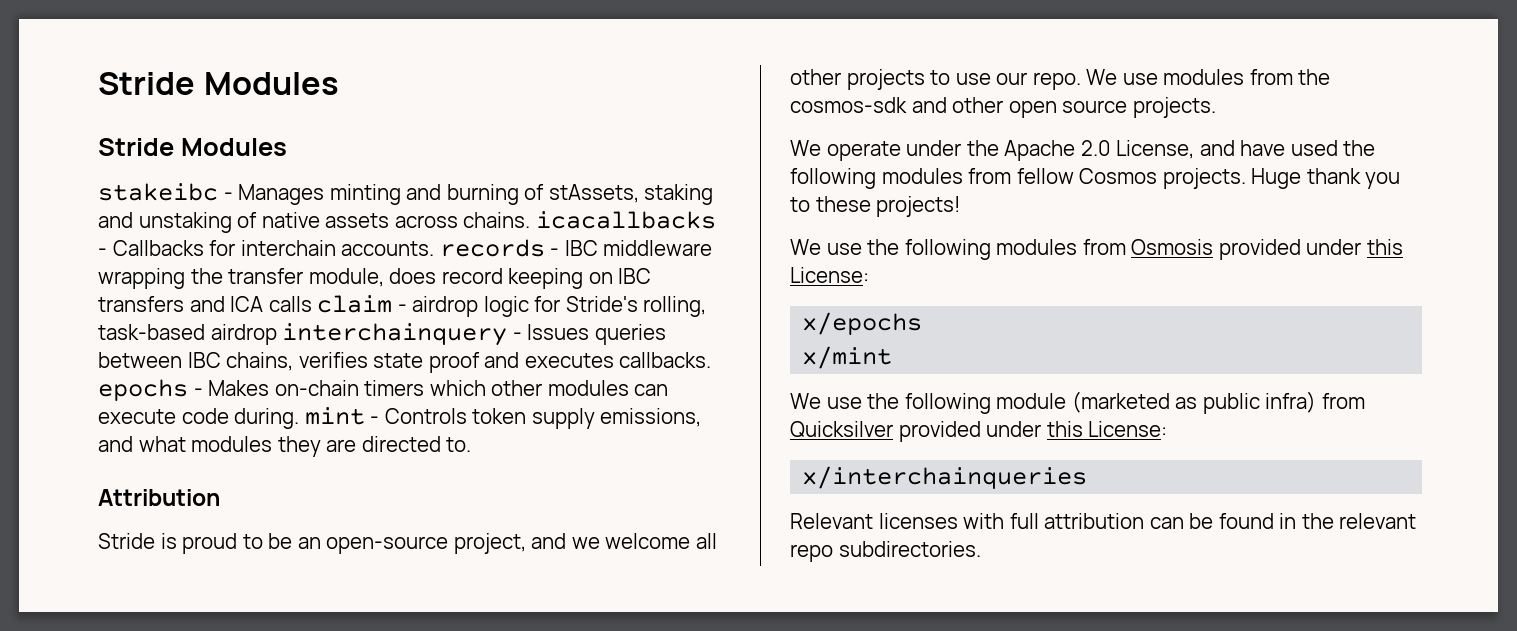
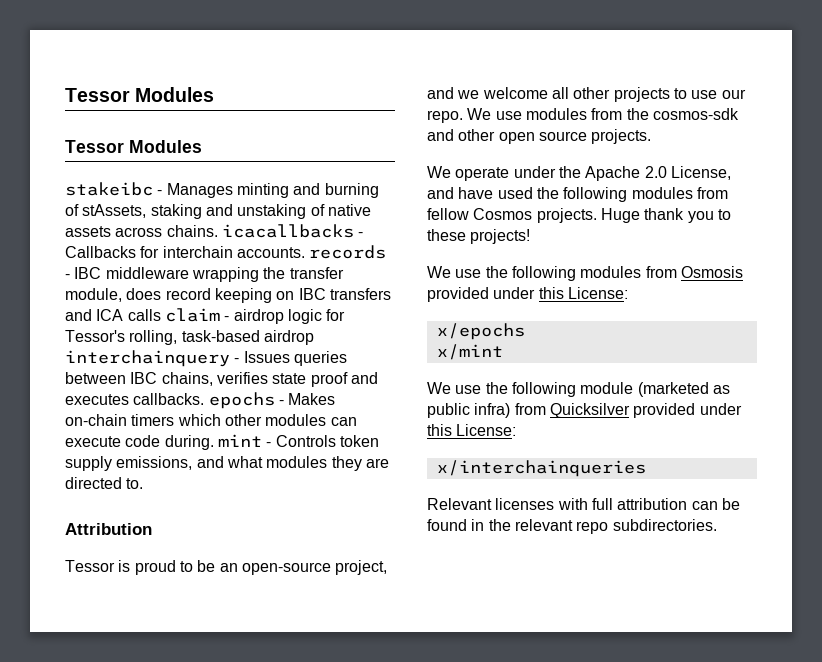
[98,72,339,95] [98,138,174,156] Stride Modules // Stride -> [65,87,215,102] [65,140,124,153] Tessor Modules // Tessor
[565,296,638,312] Stride's -> [65,330,125,342] Tessor's
[98,533,155,549] Stride -> [65,560,115,572] Tessor

